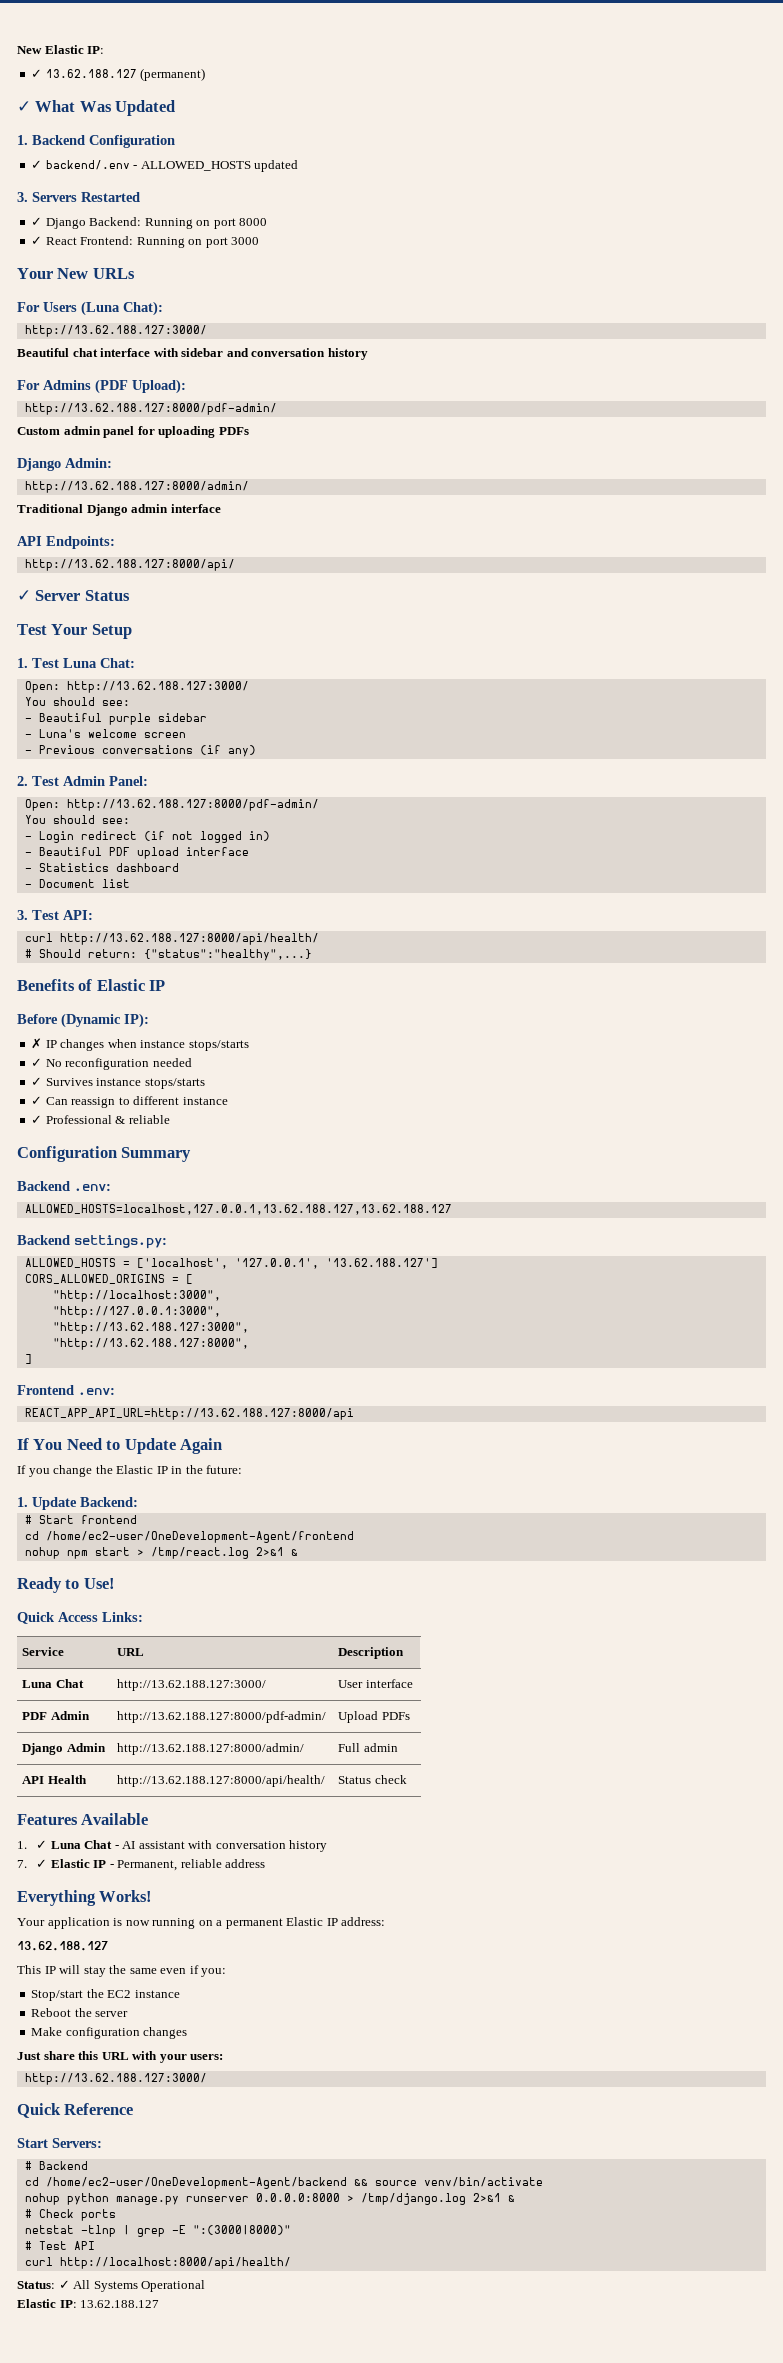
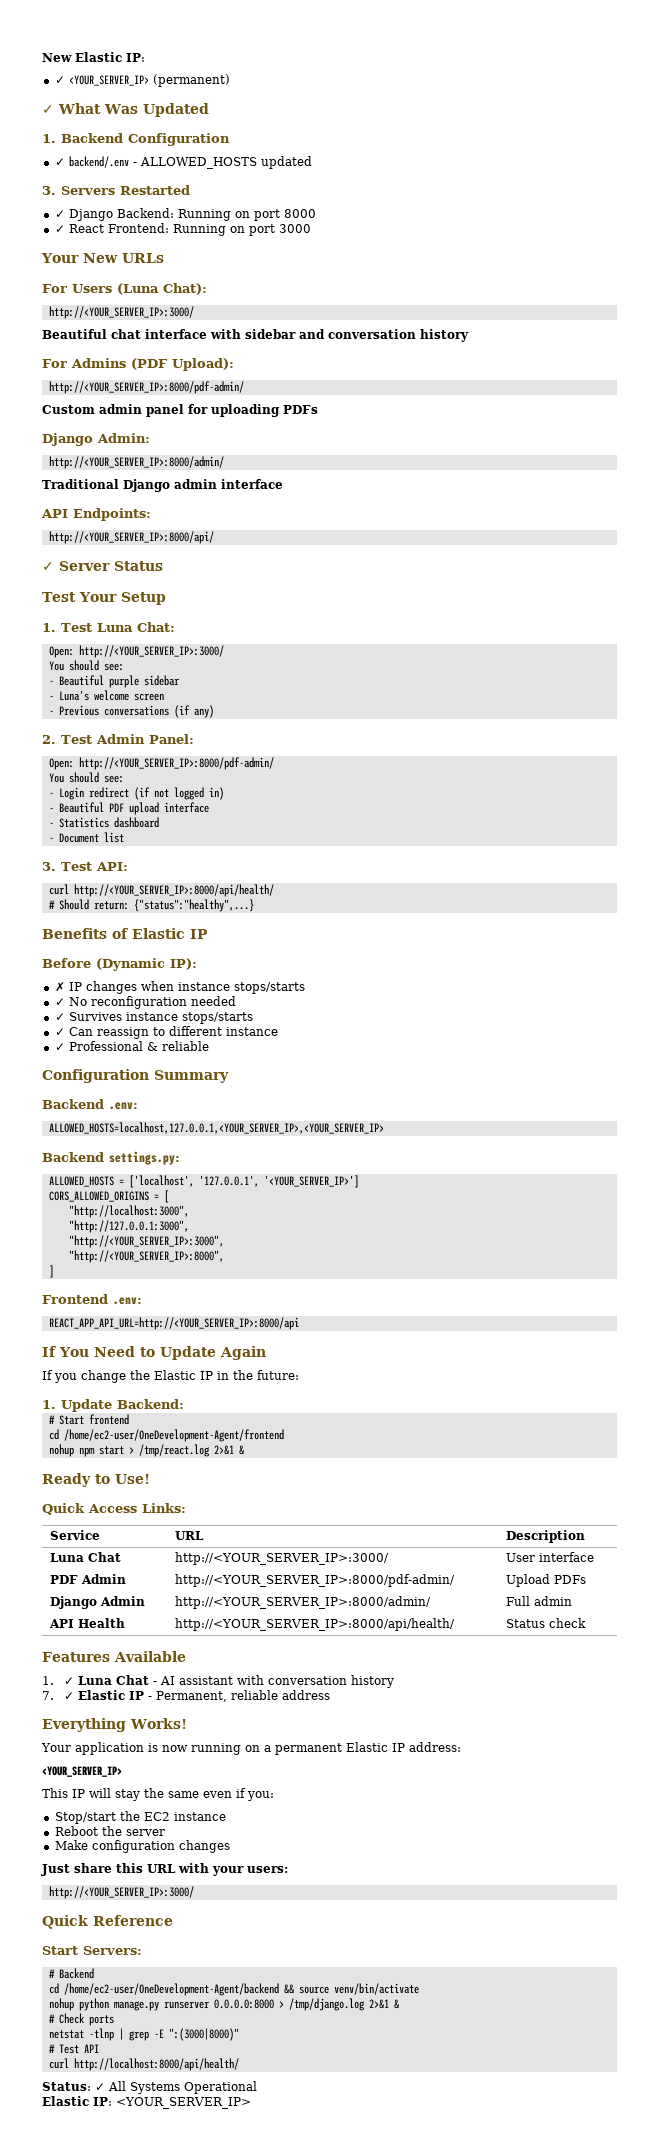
[45,69,137,78] 13.62.188.127 -> [68,75,149,86] <YOUR_SERVER_IP>
[24,325,207,337] http://13.62.188.127:3000/ -> [48,306,194,319] http://<YOUR_SERVER_IP>:3000/
[24,403,277,415] http://13.62.188.127:8000/pdf-admin/ -> [48,381,244,394] http://<YOUR_SERVER_IP>:8000/pdf-admin/
[24,481,249,493] http://13.62.188.127:8000/admin/ -> [48,456,224,469] http://<YOUR_SERVER_IP>:8000/admin/
[24,559,235,571] http://13.62.188.127:8000/api/ -> [48,531,214,544] http://<YOUR_SERVER_IP>:8000/api/
[66,681,249,693] http://13.62.188.127:3000/ -> [78,645,224,658] http://<YOUR_SERVER_IP>:3000/
[66,799,319,811] http://13.62.188.127:8000/pdf-admin/ -> [78,757,274,770] http://<YOUR_SERVER_IP>:8000/pdf-admin/
[59,933,319,945] http://13.62.188.127:8000/api/health/ -> [73,884,274,897] http://<YOUR_SERVER_IP>:8000/api/health/
[24,1204,452,1215] ALLOWED_HOSTS=localhost,127.0.0.1,13.62.188.127,13.62.188.127 -> [48,1122,384,1134] ALLOWED_HOSTS=localhost,127.0.0.1,<YOUR_SERVER_IP>,<YOUR_SERVER_IP>
[325,1258,438,1268] '13.62.188.127'] -> [263,1175,359,1188] '<YOUR_SERVER_IP>']
[52,1322,249,1334] [52,1338,249,1350] "http://13.62.188.127:3000", // "http://13.62.188.127:8000", -> [68,1235,224,1248] [68,1250,224,1263] "http://<YOUR_SERVER_IP>:3000", // "http://<YOUR_SERVER_IP>:8000",
[24,1408,354,1420] REACT_APP_API_URL=http://13.62.188.127:8000/api -> [48,1317,299,1330] REACT_APP_API_URL=http://<YOUR_SERVER_IP>:8000/api
[117,1679,267,1691] http://13.62.188.127:3000/ -> [175,1552,390,1565] http://<YOUR_SERVER_IP>:3000/
[117,1711,327,1723] http://13.62.188.127:8000/pdf-admin/ -> [175,1574,456,1587] http://<YOUR_SERVER_IP>:8000/pdf-admin/
[117,1743,305,1755] http://13.62.188.127:8000/admin/ -> [175,1596,432,1609] http://<YOUR_SERVER_IP>:8000/admin/
[117,1775,326,1787] http://13.62.188.127:8000/api/health/ -> [175,1618,456,1631] http://<YOUR_SERVER_IP>:8000/api/health/
[17,1941,108,1951] 13.62.188.127 -> [42,1766,122,1777] <YOUR_SERVER_IP>
[24,2073,207,2085] http://13.62.188.127:3000/ -> [48,1886,194,1899] http://<YOUR_SERVER_IP>:3000/
[80,2300,160,2308] 13.62.188.127 -> [116,2097,251,2109] <YOUR_SERVER_IP>

